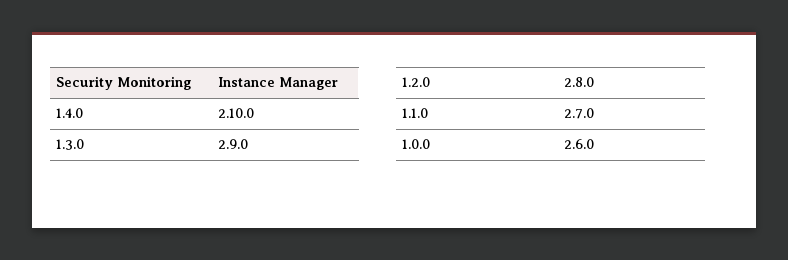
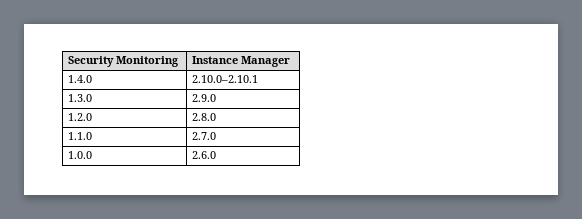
[218,108,255,118] 2.10.0 -> [192,75,259,83] 2.10.0–2.10.1

